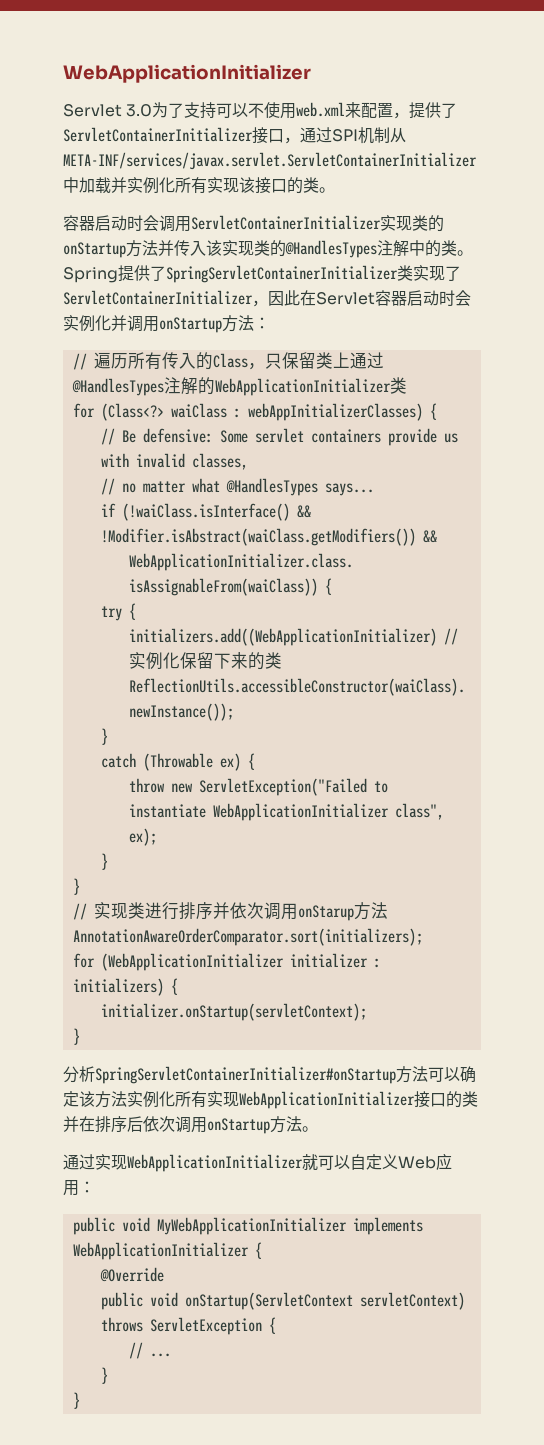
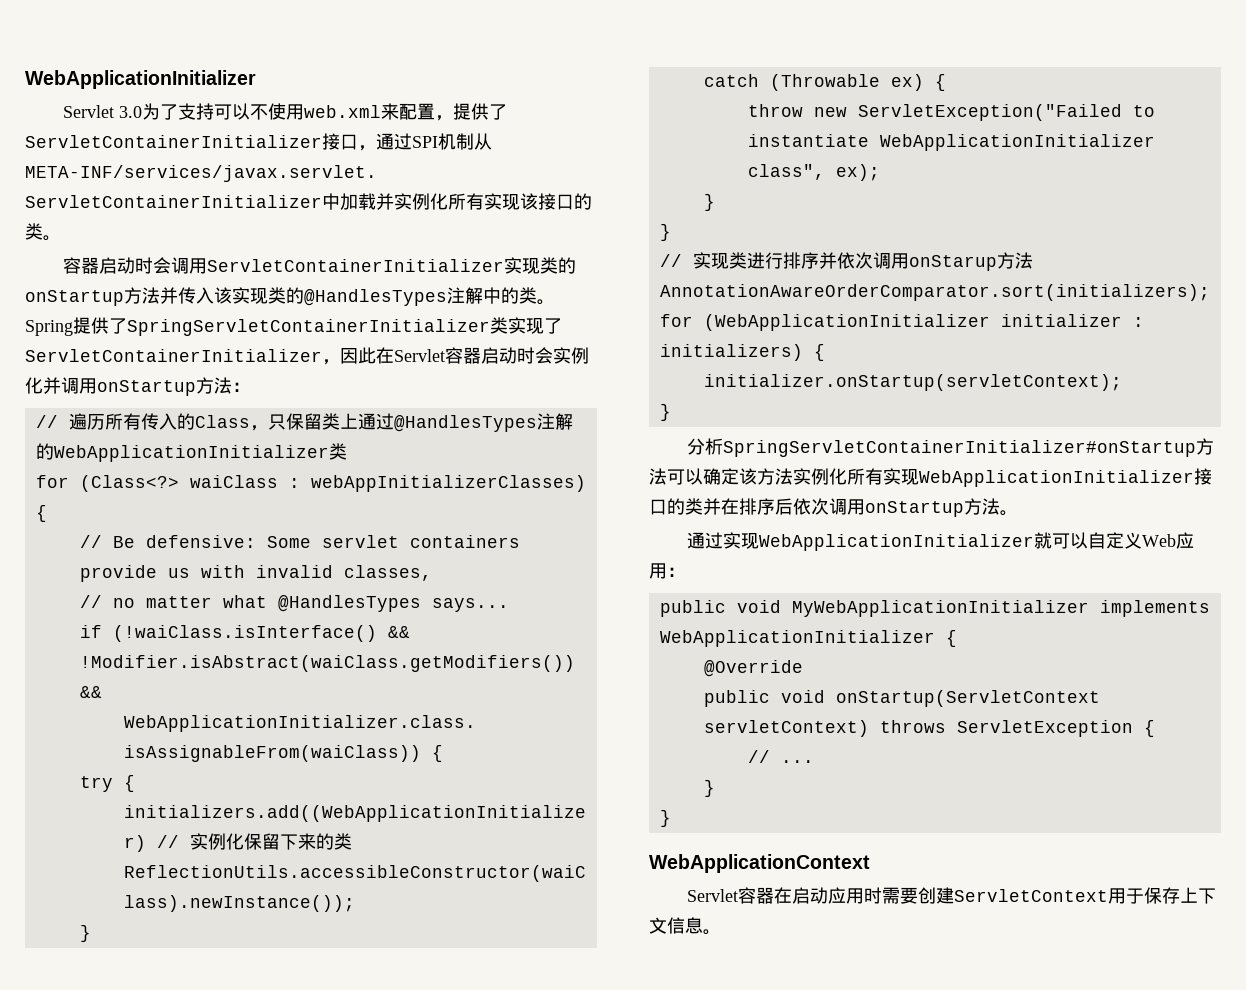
(80, 1400) none -> [649,854,870,873] [686,887,1216,904] [649,917,721,935] // WebApplicationContext // Servlet容器在启动应用时需要创建ServletContext用于保存上下文信息。

